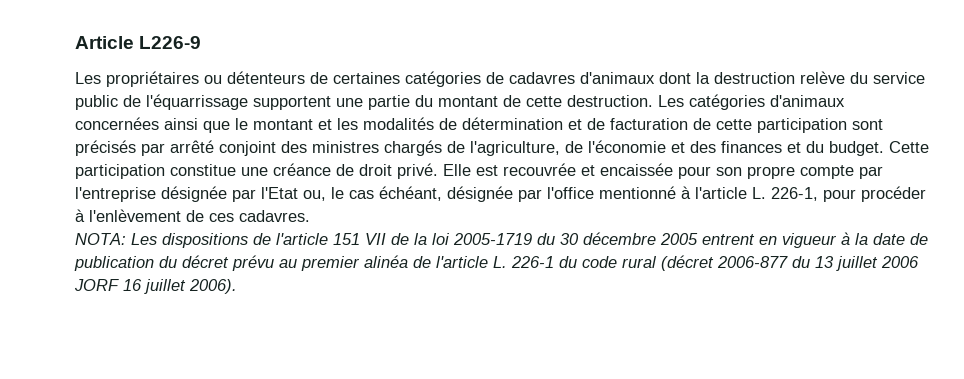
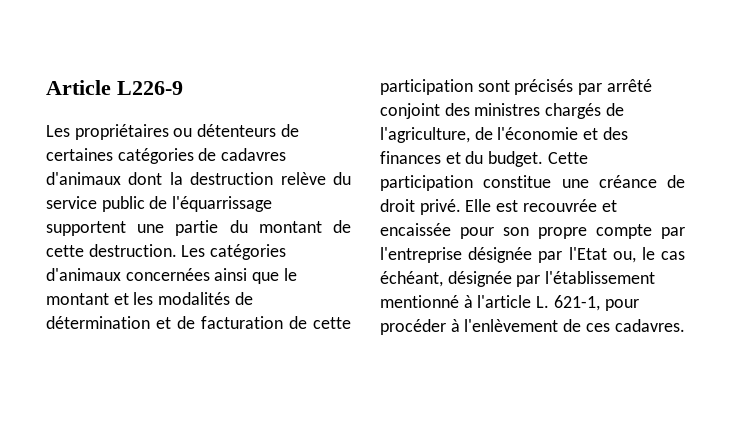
[547,187,594,199] l'office -> [545,271,656,284] l'établissement
[771,187,818,201] 226-1, -> [553,295,600,311] 621-1,
[75,232,928,248] [74,255,919,271] [74,279,237,294] // NOTA: Les dispositions de l'article 151 VII de la loi 2005-1719 du 30 décembre 2005 entrent en vigueur à la date de publication du décret prévu au premier alinéa de l'article L. 226-1 du code rural (décret 2006-877 du 13 juillet 2006 JORF 16 juillet 2006). -> (685, 325) none

